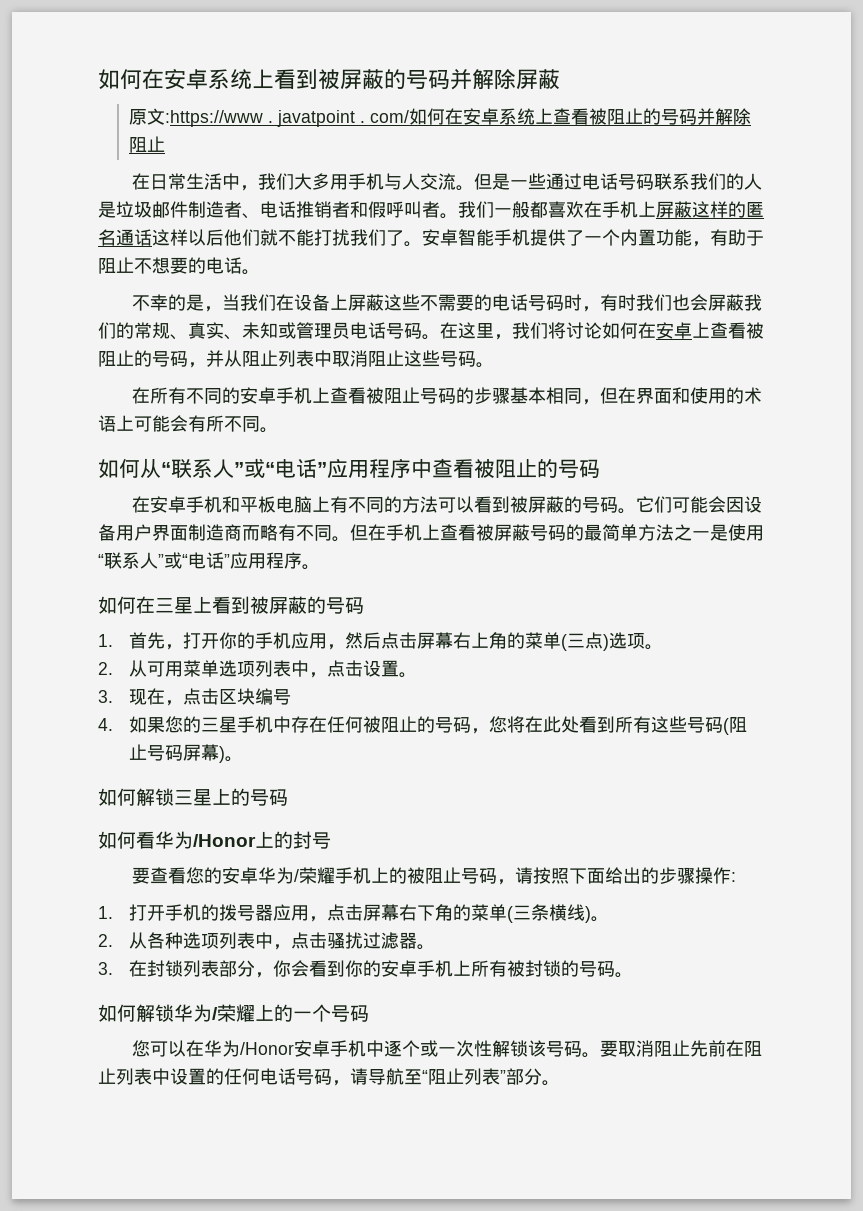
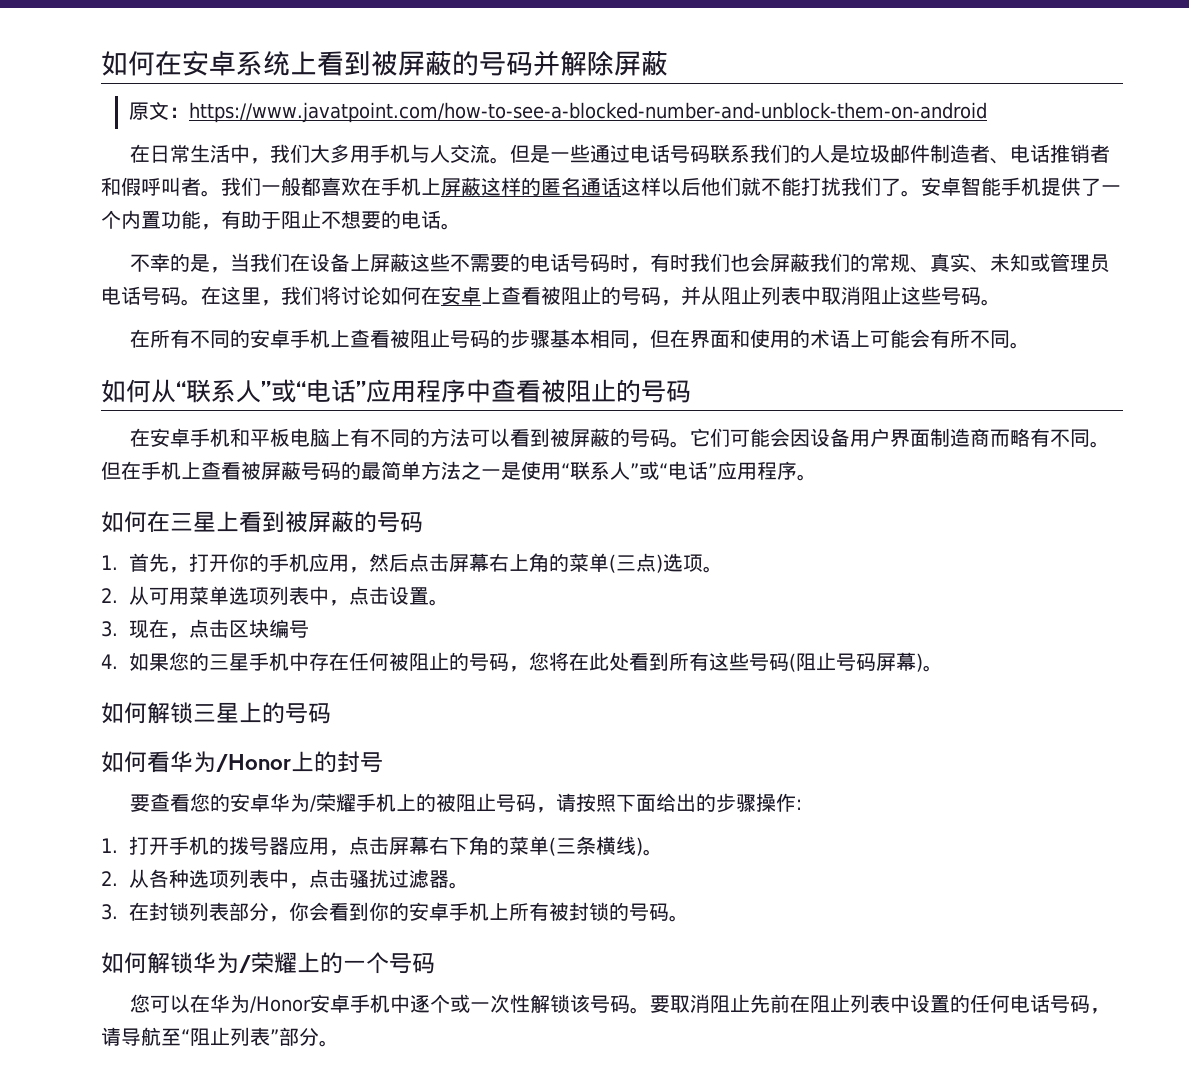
[165,108,752,127] [129,136,166,153] :https://www . javatpoint . com/如何在安卓系统上查看被阻止的号码并解除阻止 -> [168,102,987,123] ：https://www.javatpoint.com/how-to-see-a-blocked-number-and-unblock-them-on-android

